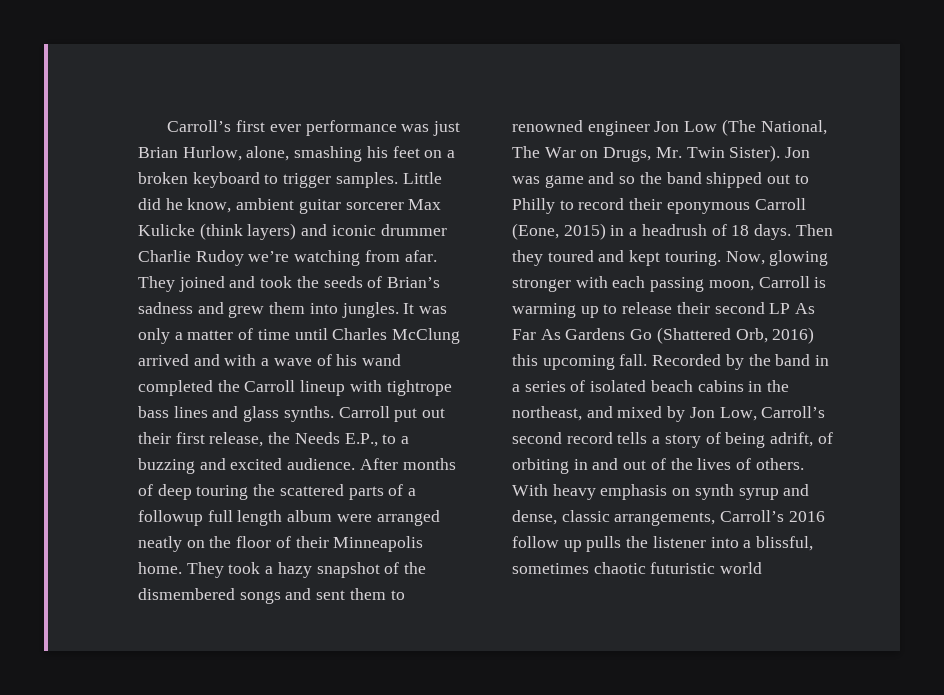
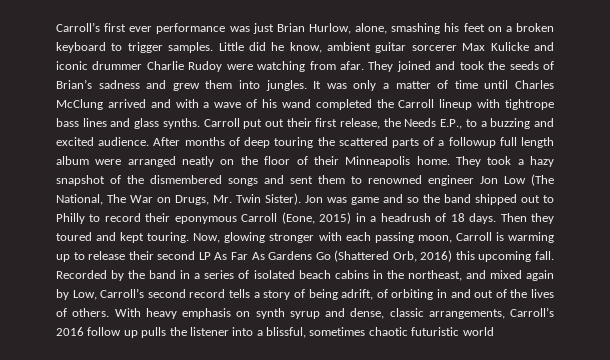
[199,223,297,240] (think layers) -> (529, 46) none
[248,251,290,262] we’re -> [226,64,253,70] were
[667,406,715,422] by Jon -> [526,270,554,281] [56,289,69,300] again by

